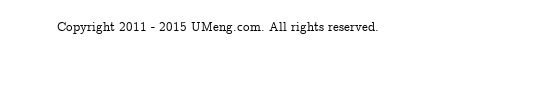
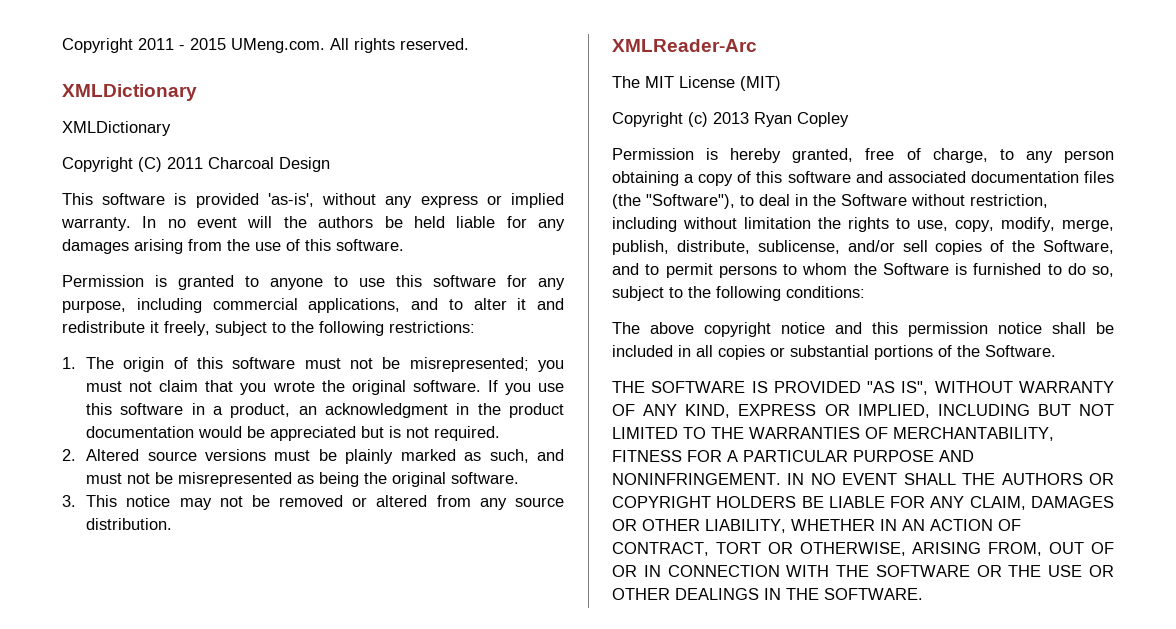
(379, 26) none -> [62,84,197,101] [62,121,171,136] [62,157,330,172] [62,193,564,208] [61,216,565,231] [62,239,404,254] [62,275,565,290] [62,298,564,313] [62,321,475,336] [62,357,565,372] [86,380,564,395] [86,403,565,418] [86,426,501,441] [62,449,564,464] [86,472,520,487] [62,495,564,510] [86,518,173,530] [612,39,757,52] [612,76,781,91] [612,112,849,127] [612,148,1114,163] [612,171,1114,186] [612,194,1048,209] [612,217,1114,232] [612,240,1114,255] [612,263,1114,278] [612,286,865,301] [612,322,1114,337] [612,345,1056,360] [612,381,1114,395] [612,404,1114,418] [612,427,1054,441] [612,450,974,462] [612,473,1114,485] [612,496,1114,510] [612,519,1021,533] [612,542,1114,556] [612,565,1114,577] [612,588,923,600] // XMLDictionary // XMLDictionary // Copyright (C) 2011 Charcoal Design // This software is provided 'as-is', without any express or implied warranty. In no event will the authors be held liable for any damages arising from the use of this software. // Permission is granted to anyone to use this software for any purpose, including commercial applications, and to alter it and redistribute it freely, subject to the following restrictions: // 1. The origin of this software must not be misrepresented; you must not claim that you wrote the original software. If you use this software in a product, an acknowledgment in the product documentation would be appreciated but is not required. // 2. Altered source versions must be plainly marked as such, and must not be misrepresented as being the original software. // 3. This notice may not be removed or altered from any source distribution. // XMLReader-Arc // The MIT License (MIT) // Copyright (c) 2013 Ryan Copley // Permission is hereby granted, free of charge, to any person obtaining a copy of this software and associated documentation files (the "Software"), to deal in the Software without restriction, including without limitation the rights to use, copy, modify, merge, publish, distribute, sublicense, and/or sell copies of the Software, and to permit persons to whom the Software is furnished to do so, subject to the following conditions: // The above copyright notice and this permission notice shall be included in all copies or substantial portions of the Software. // THE SOFTWARE IS PROVIDED "AS IS", WITHOUT WARRANTY OF ANY KIND, EXPRESS OR IMPLIED, INCLUDING BUT NOT LIMITED TO THE WARRANTIES OF MERCHANTABILITY, FITNESS FOR A PARTICULAR PURPOSE AND NONINFRINGEMENT. IN NO EVENT SHALL THE AUTHORS OR COPYRIGHT HOLDERS BE LIABLE FOR ANY CLAIM, DAMAGES OR OTHER LIABILITY, WHETHER IN AN ACTION OF CONTRACT, TORT OR OTHERWISE, ARISING FROM, OUT OF OR IN CONNECTION WITH THE SOFTWARE OR THE USE OR OTHER DEALINGS IN THE SOFTWARE.

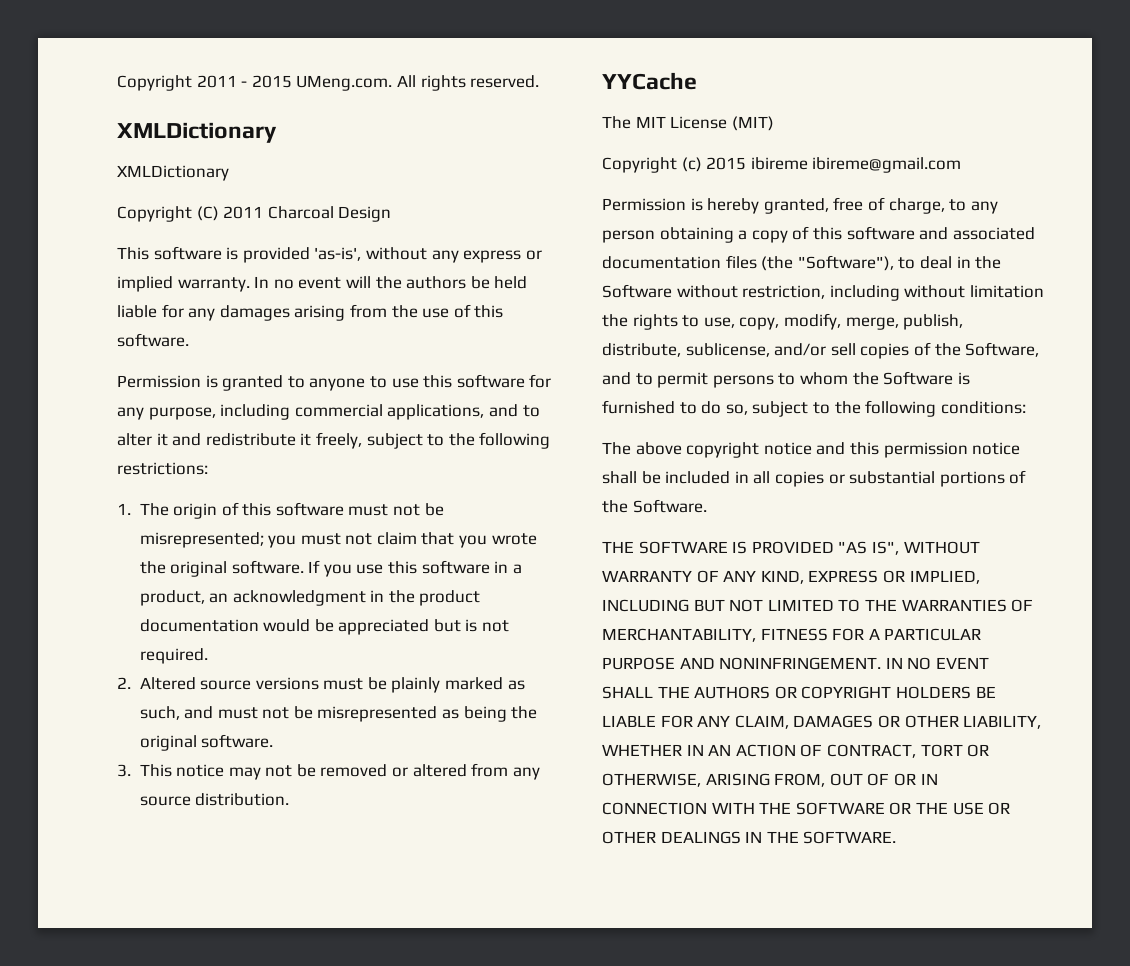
[612,39,757,52] XMLReader-Arc -> [602,72,697,90] YYCache
[713,112,849,127] 2013 Ryan Copley -> [706,157,962,173] 2015 ibireme ibireme@gmail.com

